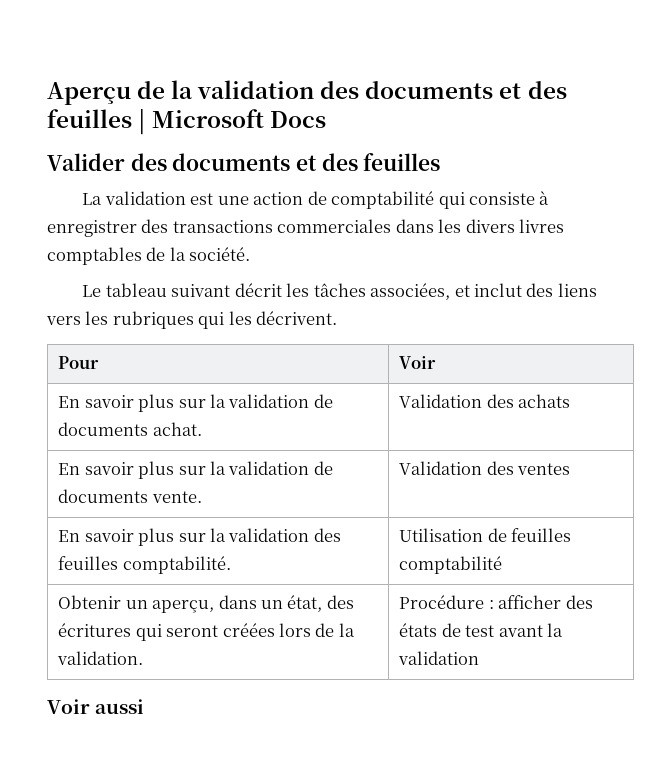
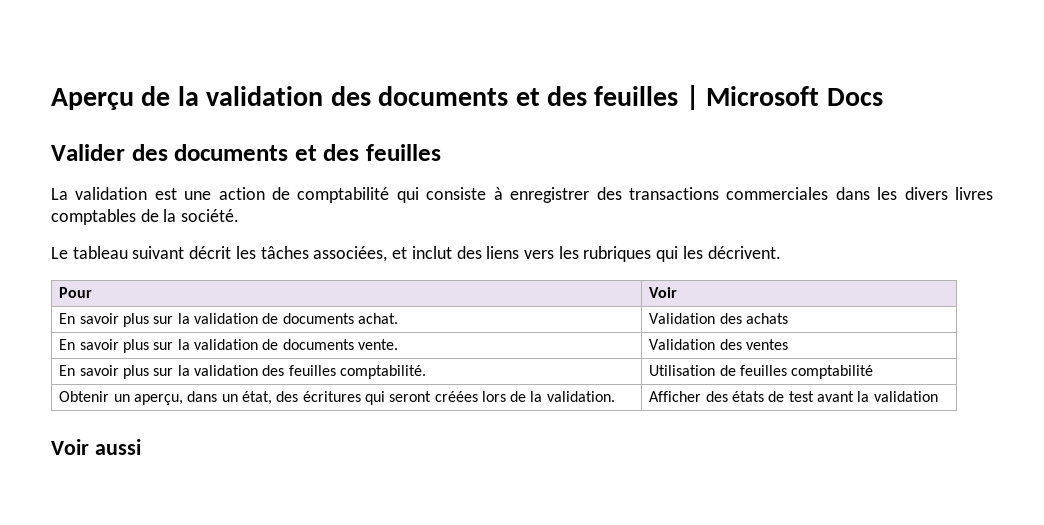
[399,595,562,609] Procédure : afficher -> [649,391,702,402] Afficher

